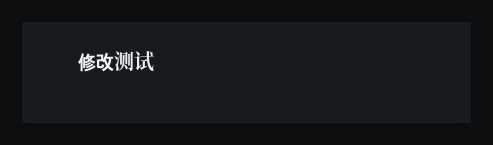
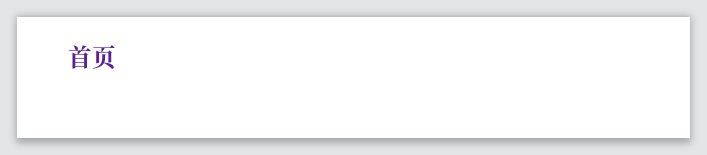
[78,51,154,72] 修改测试 -> [68,45,116,70] 首页

